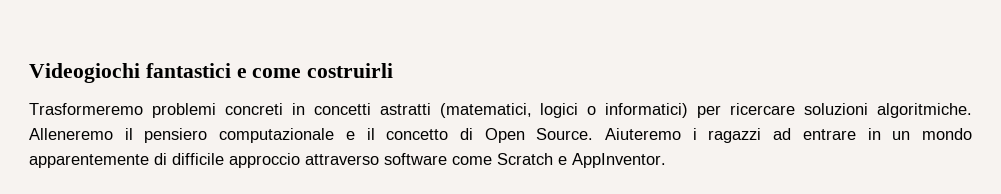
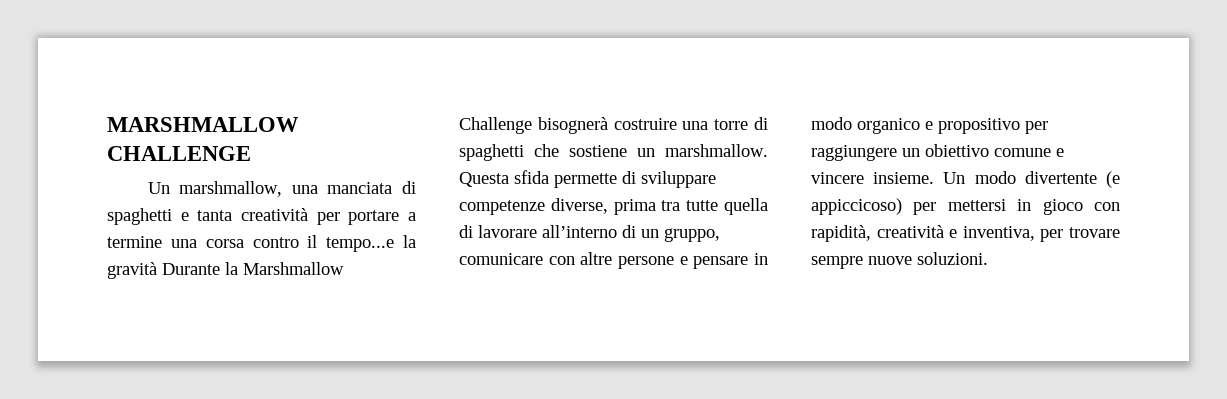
[29,63,394,83] [29,103,972,118] [29,128,973,143] [29,153,666,168] Videogiochi fantastici e come costruirli // Trasformeremo problemi concreti in concetti astratti (matematici, logici o informatici) per ricercare soluzioni algoritmiche. Alleneremo il pensiero computazionale e il concetto di Open Source. Aiuteremo i ragazzi ad entrare in un mondo apparentemente di difficile approccio attraverso software come Scratch e AppInventor. -> [107,117,299,132] [107,146,251,161] [147,181,416,197] [107,208,416,225] [107,235,417,252] [107,262,344,279] [459,117,768,134] [459,144,768,161] [459,170,716,188] [459,198,768,215] [459,225,720,242] [459,252,768,269] [811,117,1048,134] [811,144,1064,161] [811,171,1120,188] [811,198,1120,215] [811,225,1120,242] [811,252,988,269] MARSHMALLOW CHALLENGE // Un marshmallow, una manciata di spaghetti e tanta creatività per portare a termine una corsa contro il tempo...e la gravità Durante la Marshmallow Challenge bisognerà costruire una torre di spaghetti che sostiene un marshmallow. Questa sfida permette di sviluppare competenze diverse, prima tra tutte quella di lavorare all’interno di un gruppo, comunicare con altre persone e pensare in modo organico e propositivo per raggiungere un obiettivo comune e vincere insieme. Un modo divertente (e appiccicoso) per mettersi in gioco con rapidità, creatività e inventiva, per trovare sempre nuove soluzioni.

